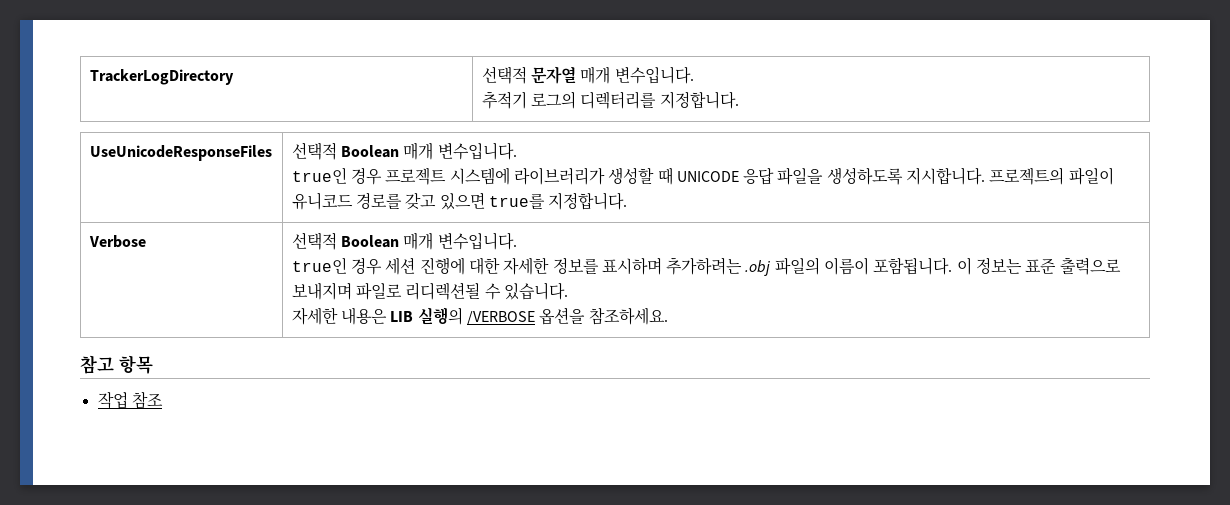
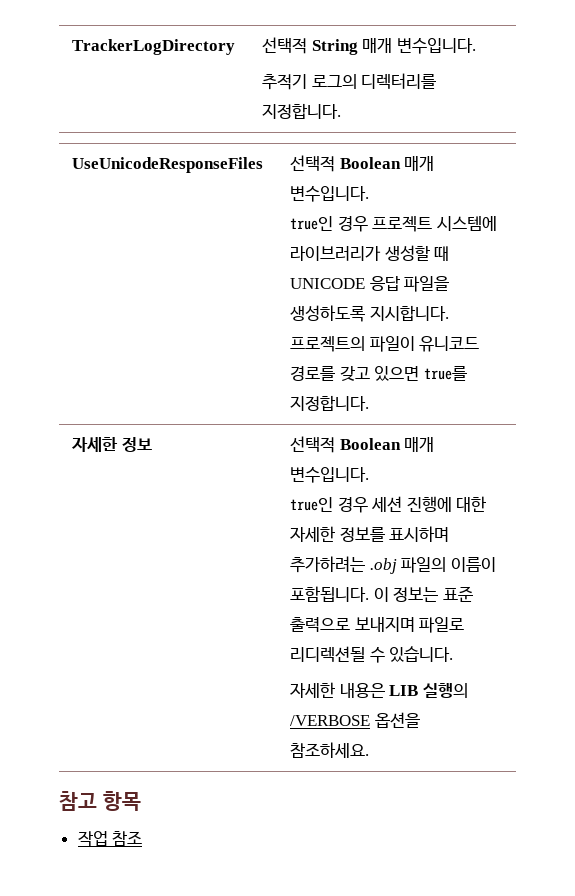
[530,66,576,84] 문자열 -> [311,39,358,55] String
[88,235,146,248] Verbose -> [71,437,152,452] 자세한 정보

